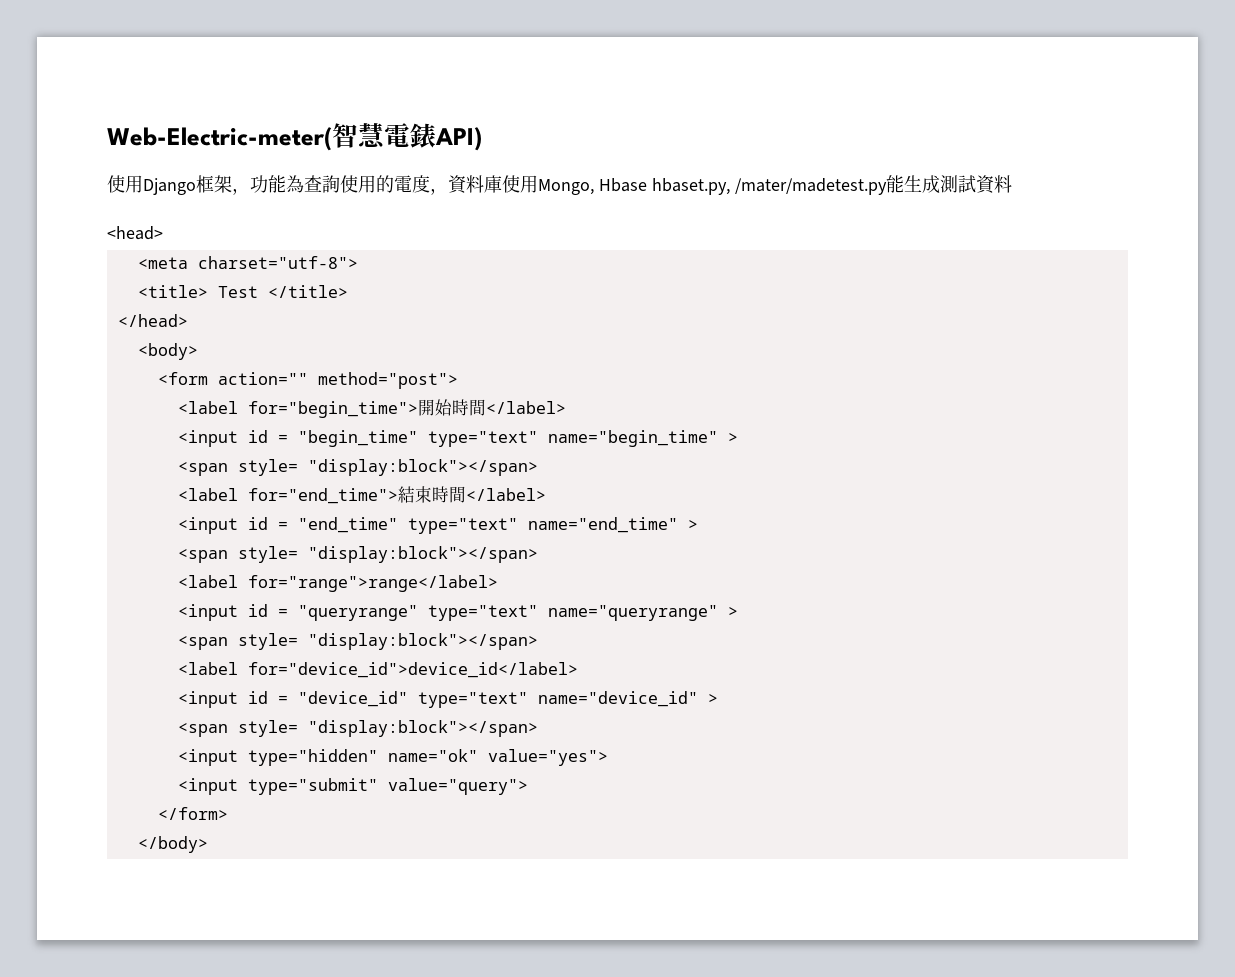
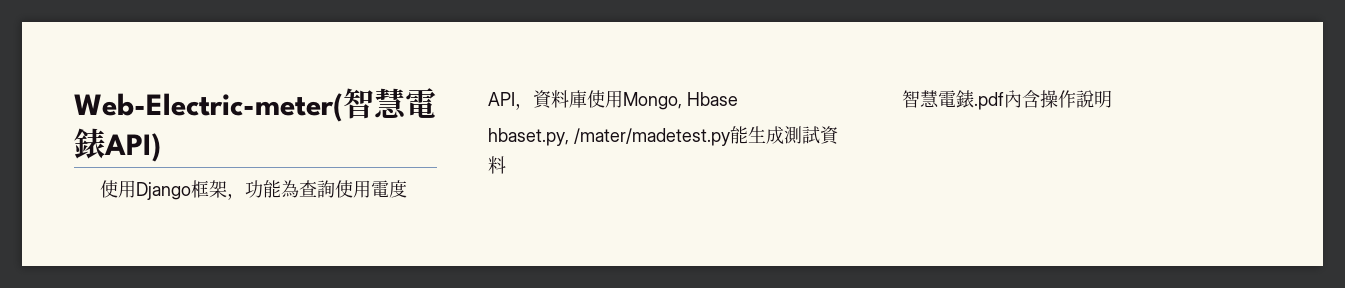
[376,175,430,193] 的電度 -> [370,180,407,198] [488,92,515,106] 電度API
(647, 185) none -> (738, 99) //
[107,226,163,240] [137,256,358,269] [137,285,348,298] [117,314,188,327] [137,343,198,360] [157,372,458,389] [177,399,566,418] [177,430,738,447] [177,459,538,476] [177,486,546,504] [177,517,698,534] [177,546,538,563] [177,575,498,592] [177,604,738,621] [177,633,538,650] [177,662,578,678] [177,691,718,708] [177,720,538,737] [177,749,608,766] [177,778,528,795] [157,807,228,820] [137,836,208,853] <head> // <meta charset="utf-8"> // <title> Test </title> // </head> // <body> // <form action="" method="post"> // <label for="begin_time">開始時間</label> // <input id = "begin_time" type="text" name="begin_time" > // <span style= "display:block"></span> // <label for="end_time">結束時間</label> // <input id = "end_time" type="text" name="end_time" > // <span style= "display:block"></span> // <label for="range">range</label> // <input id = "queryrange" type="text" name="queryrange" > // <span style= "display:block"></span> // <label for="device_id">device_id</label> // <input id = "device_id" type="text" name="device_id" > // <span style= "display:block"></span> // <input type="hidden" name="ok" value="yes"> // <input type="submit" value="query"> // </form> // </body> -> [902,90,1112,110] 智慧電錶.pdf內含操作說明

